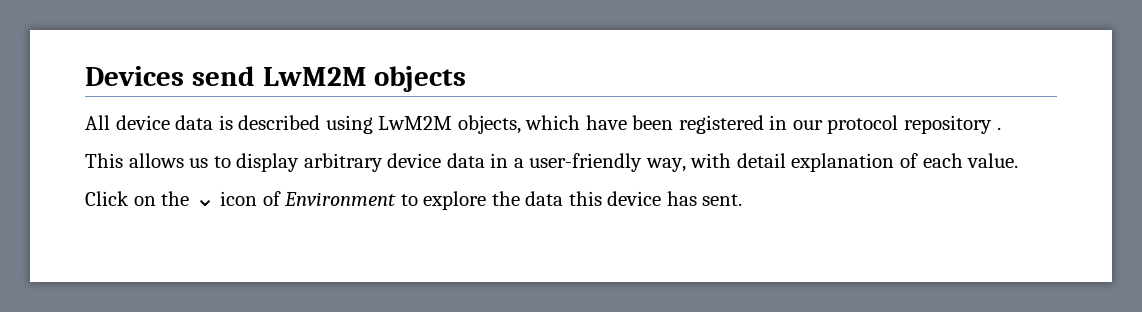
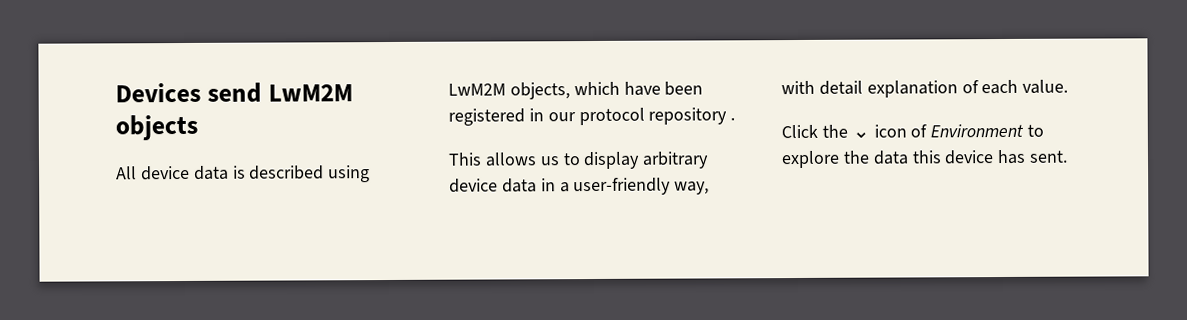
[133,196,156,206] on -> (818, 131) none

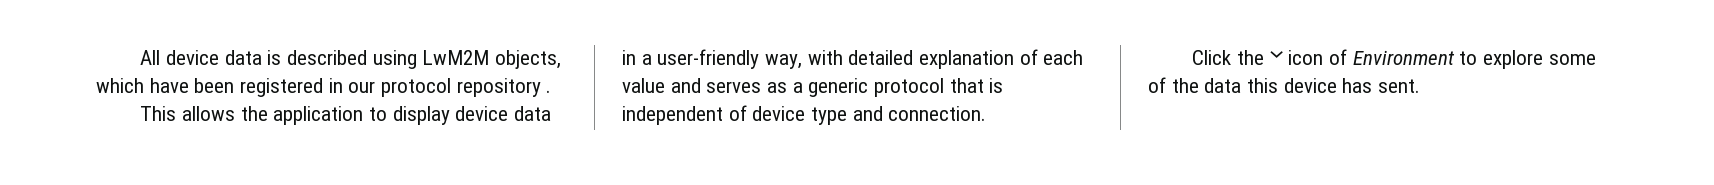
[115,82,353,103] [115,114,198,141] Devices send LwM2M objects // -> (140, 57) none
[539,156,560,166] us -> [240,106,364,125] the application
[642,151,710,169] arbitrary -> (450, 115) none
[818,80,863,95] detail -> [848,50,914,65] detailed
[1022,79,1069,94] value. -> [622,78,1004,97] [622,105,987,125] value and serves as a generic protocol that is independent of device type and connection.
(840, 159) none -> [1548,54,1596,65] [1148,77,1166,93] some of

